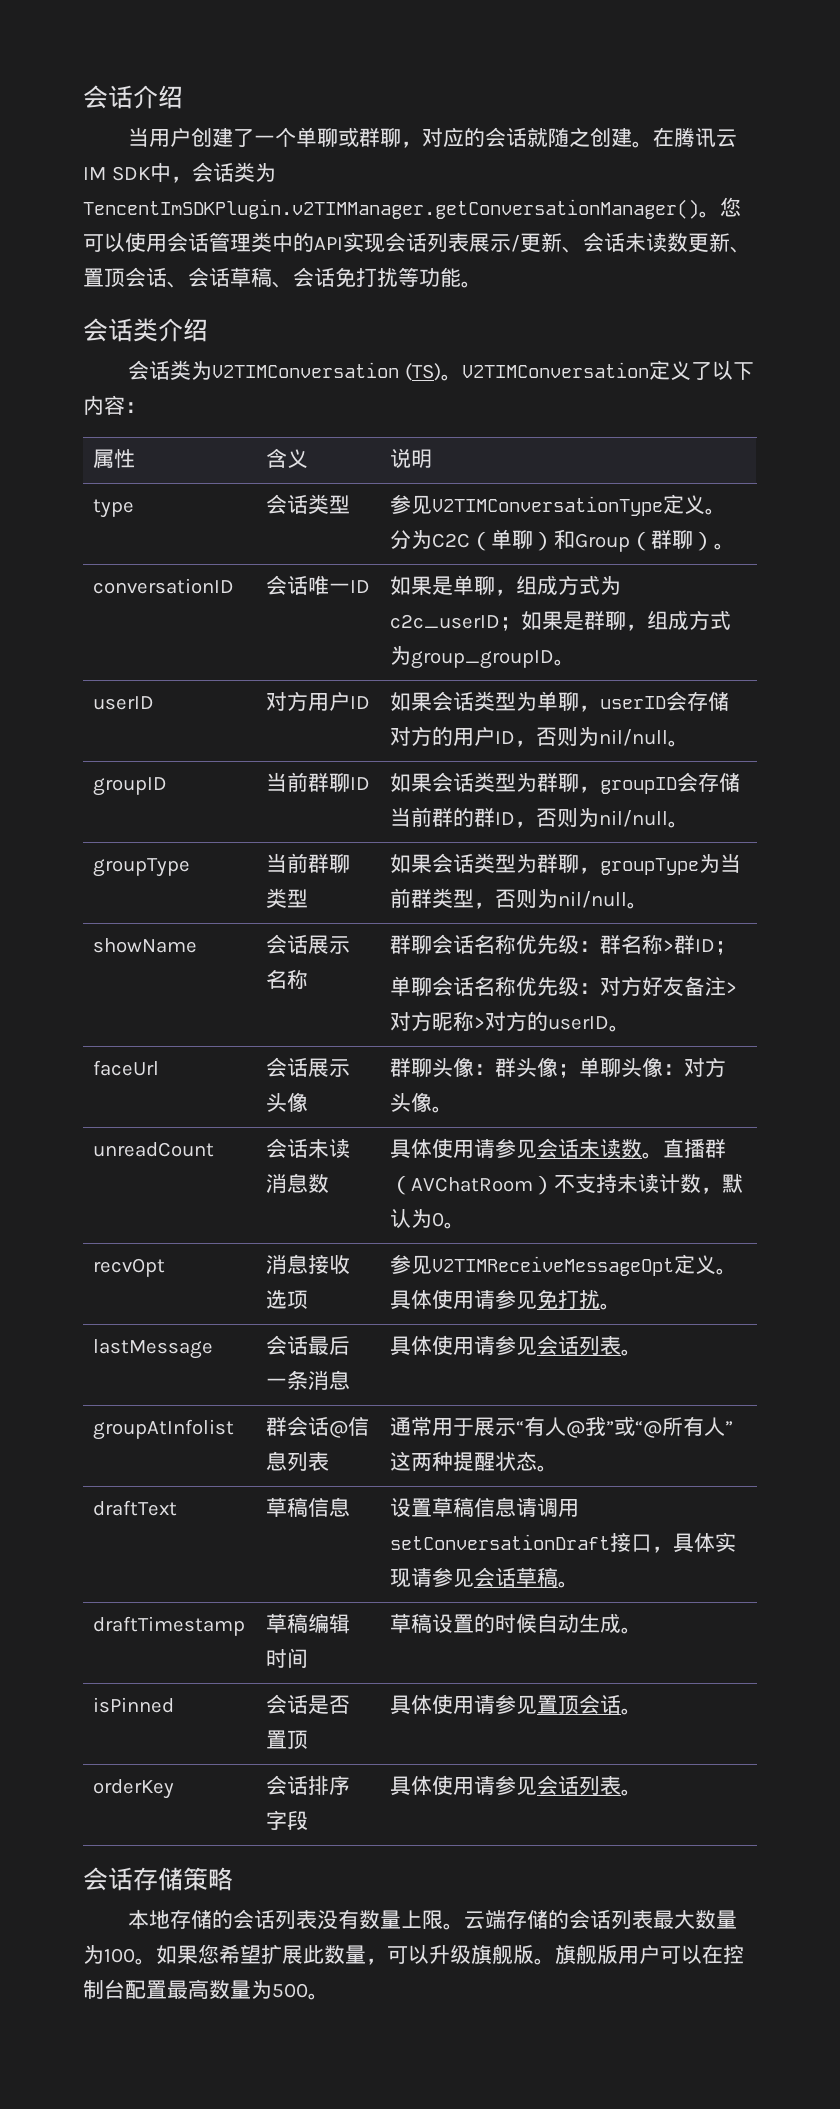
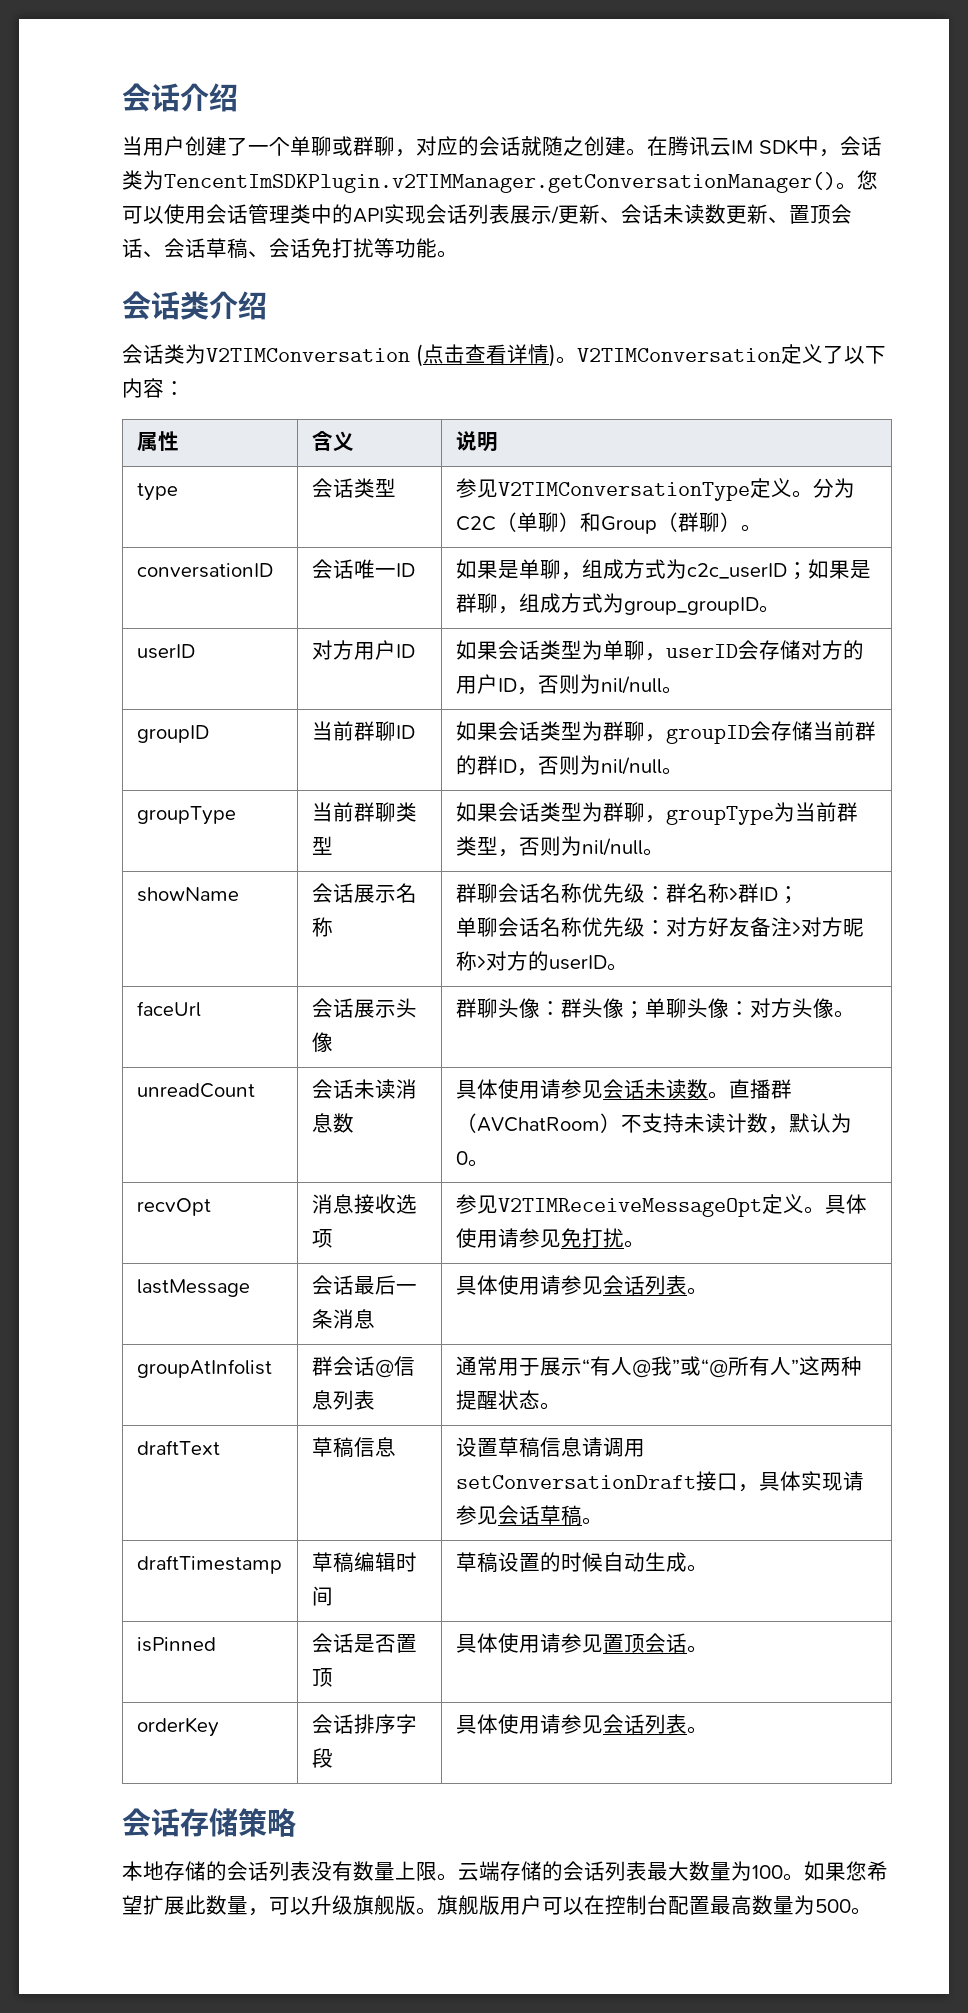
[404,363,441,381] (TS) -> [415,344,556,367] (点击查看详情)

